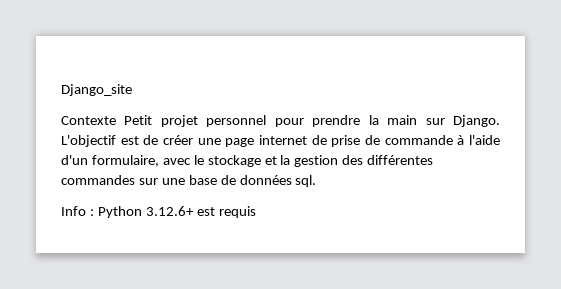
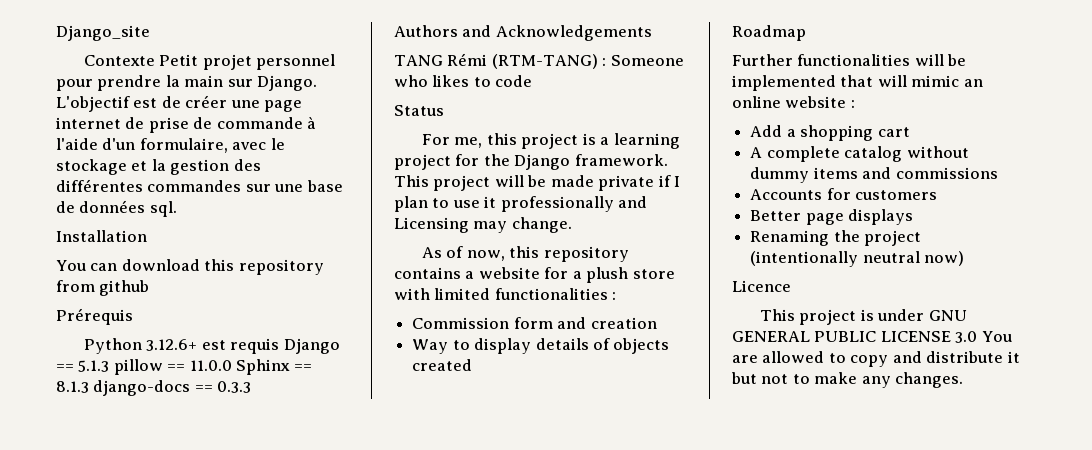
[61,206,256,218] Info : Python 3.12.6+ est requis -> [56,230,147,242] [56,259,324,275] [56,280,150,296] [56,308,133,325] [83,338,340,354] [56,359,312,375] [56,380,252,396] [394,25,652,41] [394,53,684,69] [394,75,533,87] [394,105,444,116] [421,133,680,149] [394,154,668,170] [394,175,681,191] [394,196,648,212] [394,217,572,233] [421,246,629,262] [394,267,675,283] [394,288,617,300] [412,317,657,329] [412,338,670,354] [412,359,473,371] [732,25,806,41] [732,54,967,66] [732,75,983,91] [732,96,855,108] [750,125,910,141] [750,146,969,162] [750,167,998,183] [750,188,938,200] [750,209,914,225] [750,230,922,246] [750,251,965,267] [732,280,791,292] [759,309,967,325] [732,331,1012,343] [732,351,1020,367] [731,372,964,388] Installation // You can download this repository from github // Prérequis // Python 3.12.6+ est requis Django == 5.1.3 pillow == 11.0.0 Sphinx == 8.1.3 django-docs == 0.3.3 // Authors and Acknowledgements // TANG Rémi (RTM-TANG) : Someone who likes to code // Status // For me, this project is a learning project for the Django framework. This project will be made private if I plan to use it professionally and Licensing may change. // As of now, this repository contains a website for a plush store with limited functionalities : // Commission form and creation // Way to display details of objects created // Roadmap // Further functionalities will be implemented that will mimic an online website : // Add a shopping cart // A complete catalog without dummy items and commissions // Accounts for customers // Better page displays // Renaming the project (intentionally neutral now) // Licence // This project is under GNU GENERAL PUBLIC LICENSE 3.0 You are allowed to copy and distribute it but not to make any changes.

